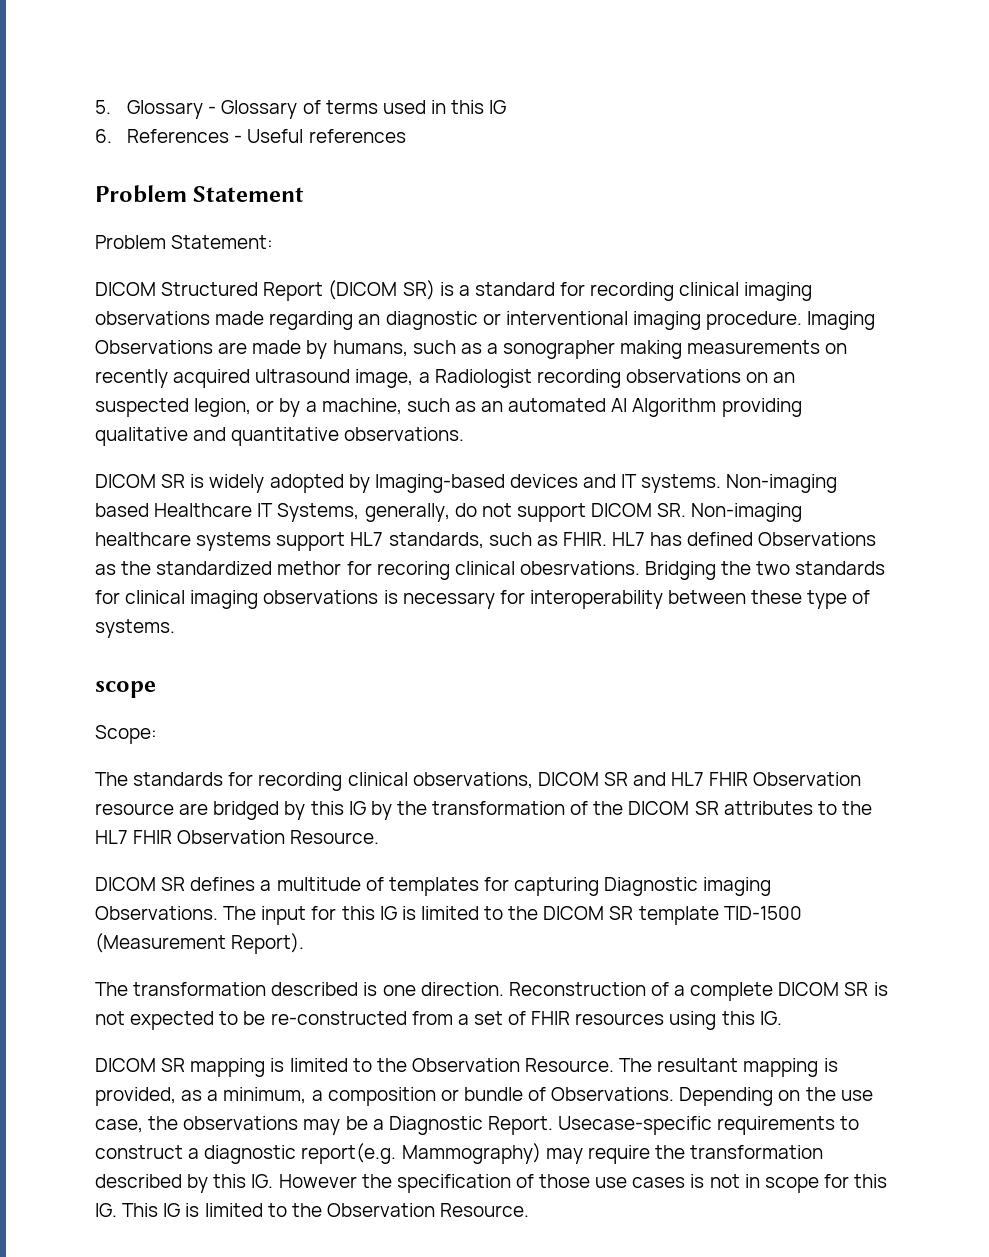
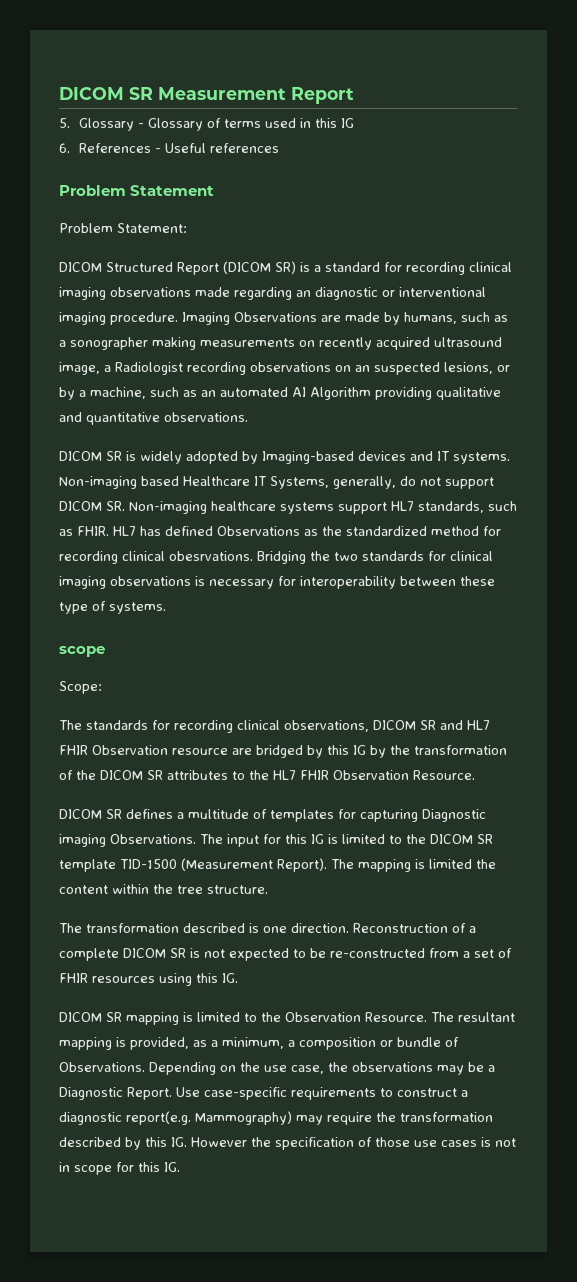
(95, 107) none -> [59,87,354,104] DICOM SR Measurement Report //
[194,398,252,417] legion, -> [444,362,493,374] lesions,
[277,561,450,580] methor for recoring -> [431,526,501,536] [59,551,118,564] method for recording
(305, 943) none -> [331,859,496,872] [59,884,268,894] The mapping is limited the content within the tree structure.
[558,1116,713,1135] Usecase-specific -> [176,1087,287,1100] Use case-specific
[122,1203,530,1217] This IG is limited to the Observation Resource. -> (180, 1167) none

